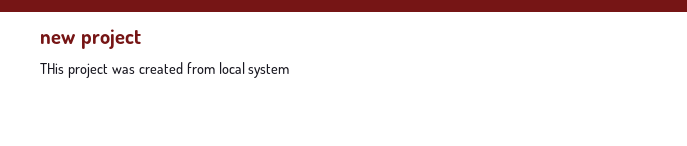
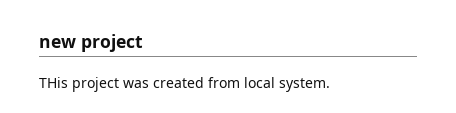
[248,64,290,78] system -> [279,78,330,92] system.

